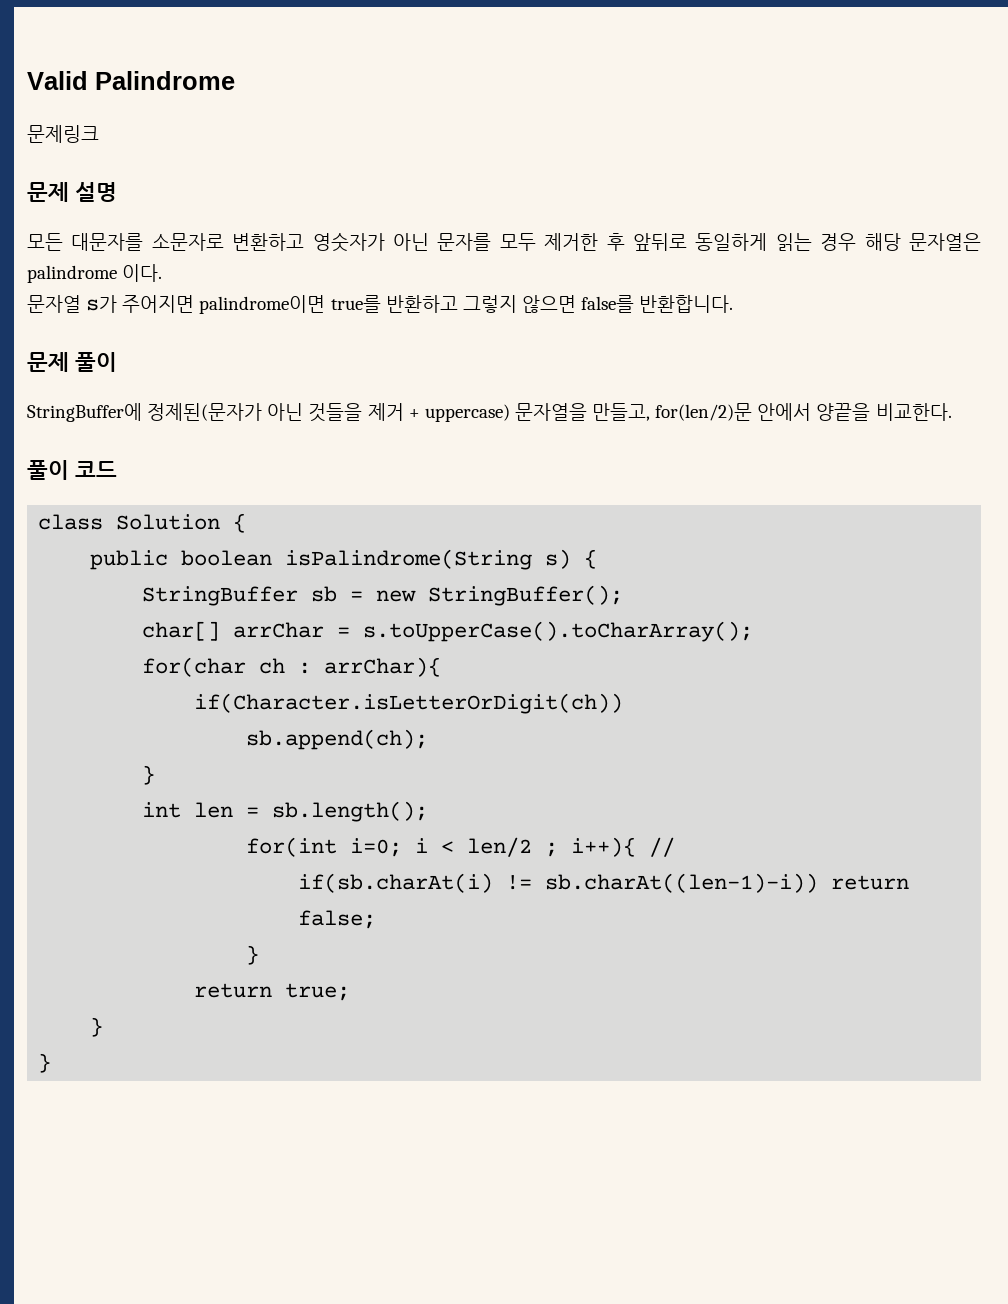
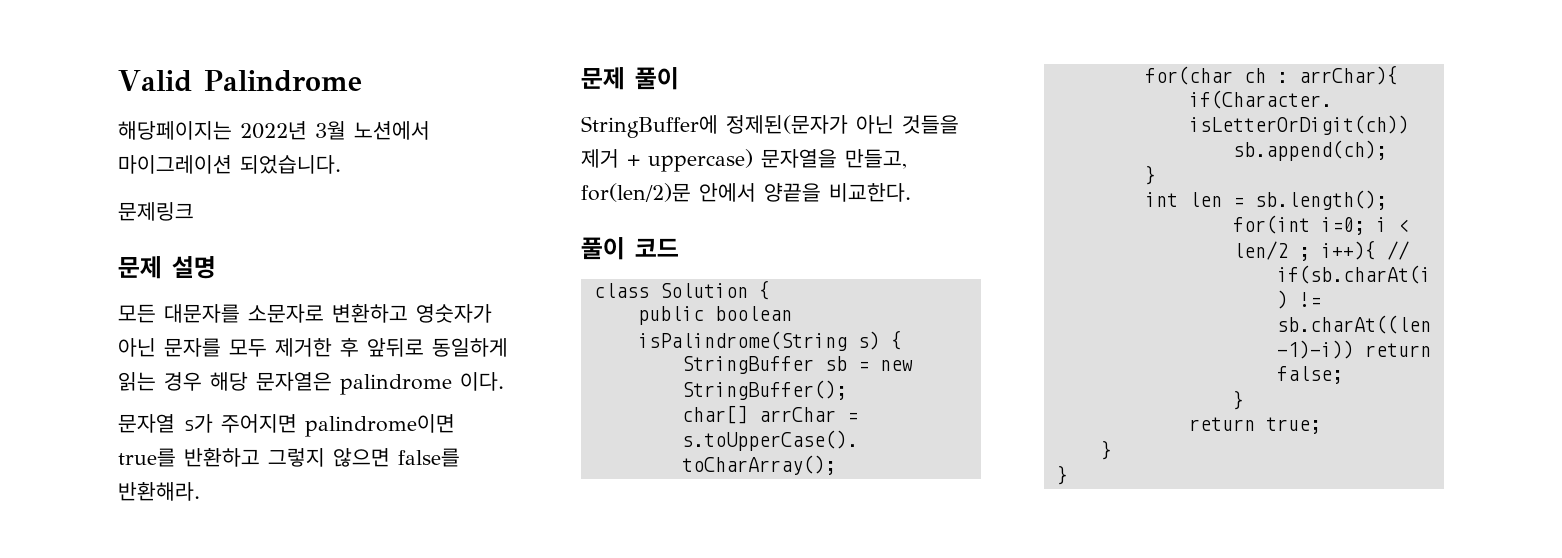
(235, 80) none -> [118,121,430,140] [118,155,341,174] // 해당페이지는 2022년 3월 노션에서 마이그레이션 되었습니다.
[639,295,734,313] 반환합니다. -> [118,482,200,501] 반환해라.

